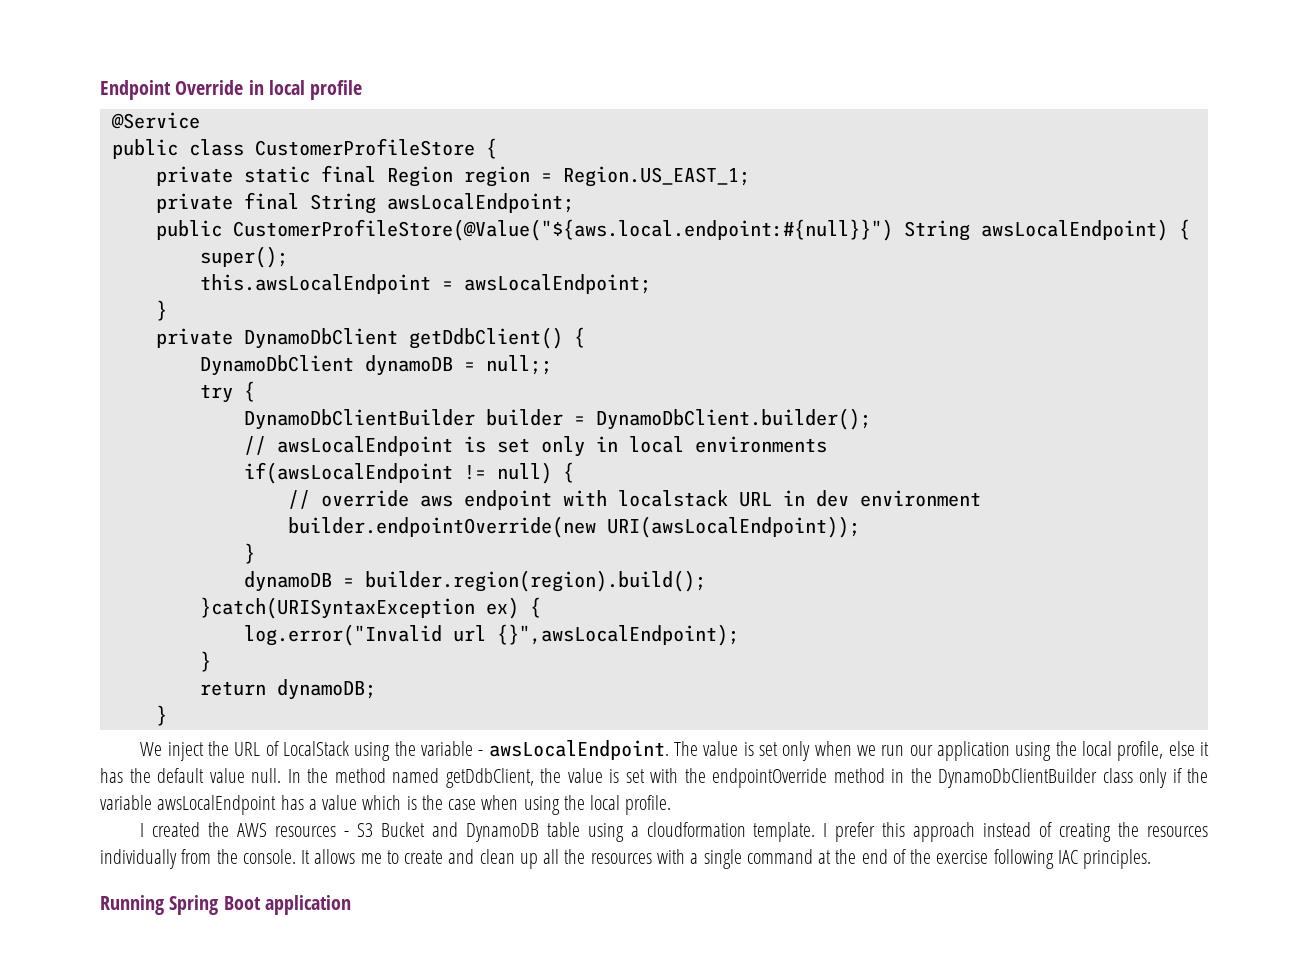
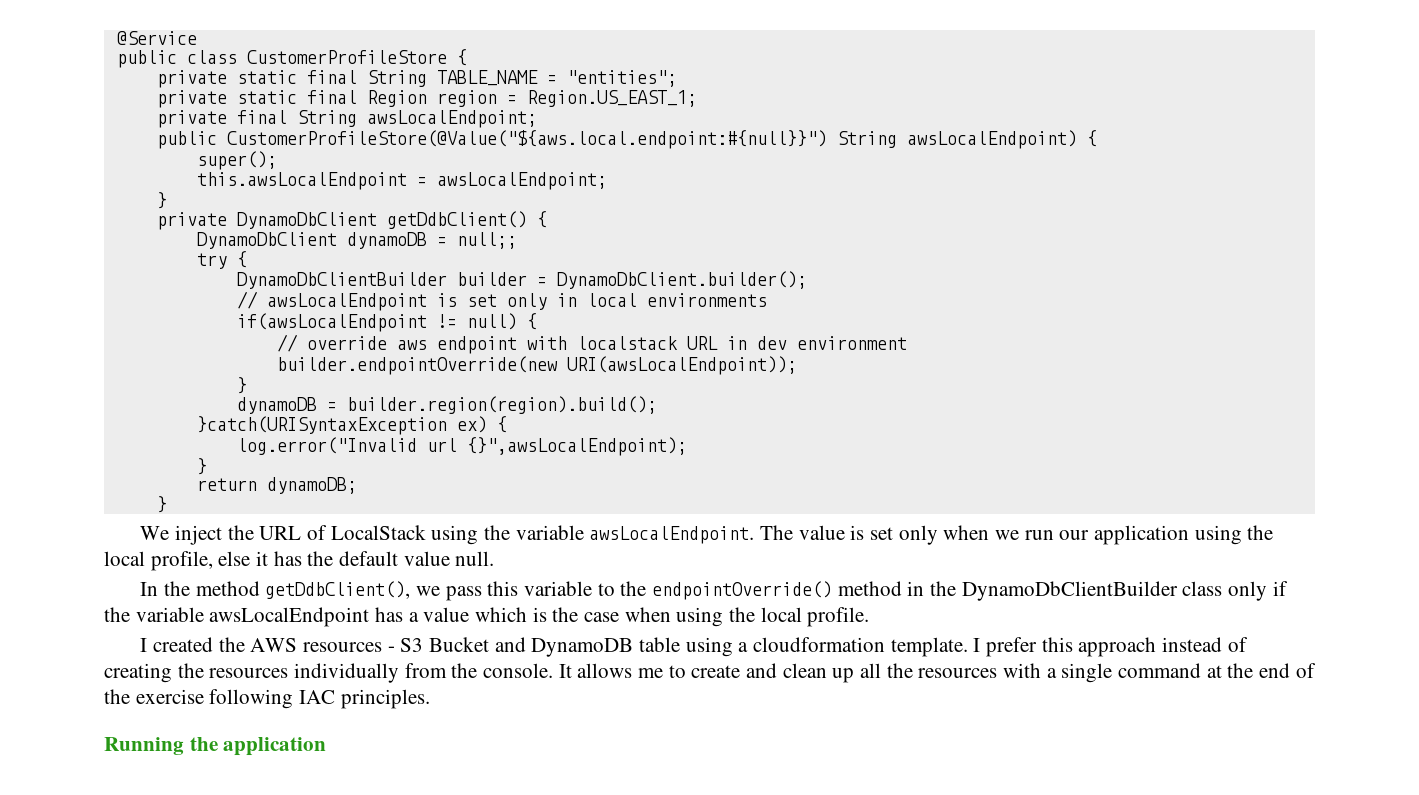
[100,80,363,100] Endpoint Override in local profile // -> (116, 38) none
(497, 148) none -> [156,70,677,88] // private static final String TABLE_NAME = "entities";
[478,750,484,756] - -> (584, 532) none
(281, 775) none -> (495, 558) //
[392,768,827,788] named getDdbClient, the value is set with the endpointOverride -> [265,581,833,601] getDdbClient(), we pass this variable to the endpointOverride()
[169,895,261,915] Spring Boot -> [189,737,218,751] the

